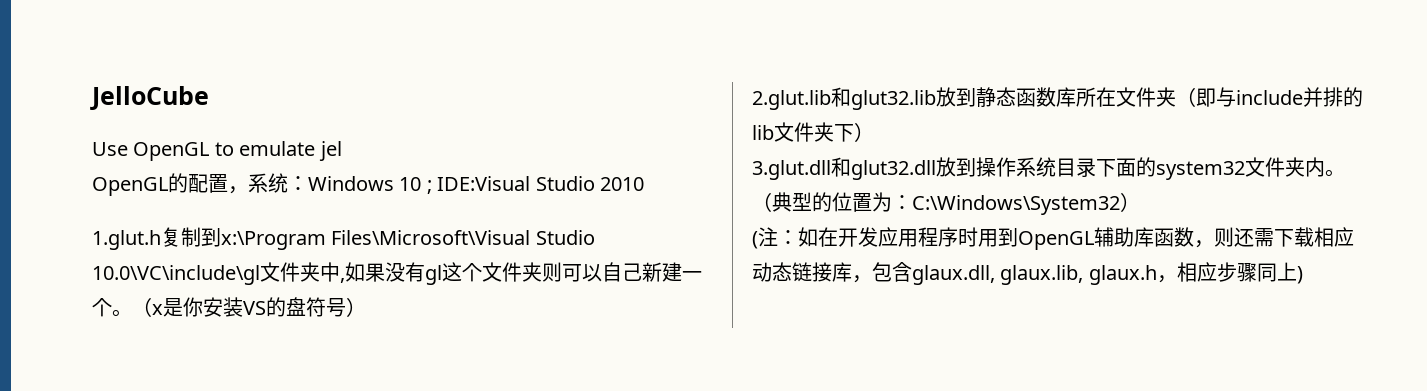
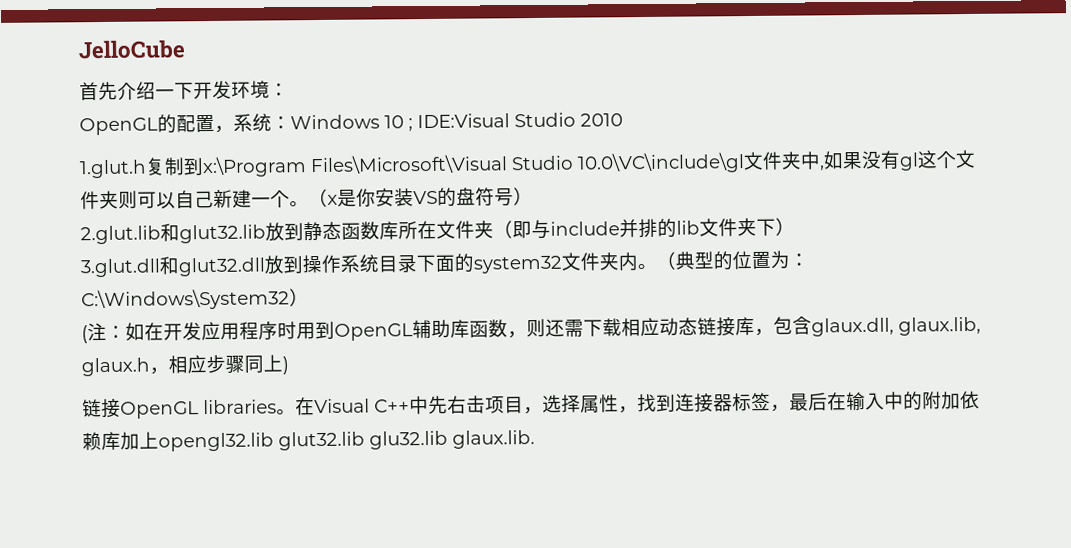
[92,141,342,161] Use OpenGL to emulate jel -> [79,80,289,101] 首先介绍一下开发环境：
(1303, 275) none -> [82,390,980,419] [82,430,535,452] // 链接OpenGL libraries。在Visual C++中先右击项目，选择属性，找到连接器标签，最后在输入中的附加依赖库加上opengl32.lib glut32.lib glu32.lib glaux.lib.

